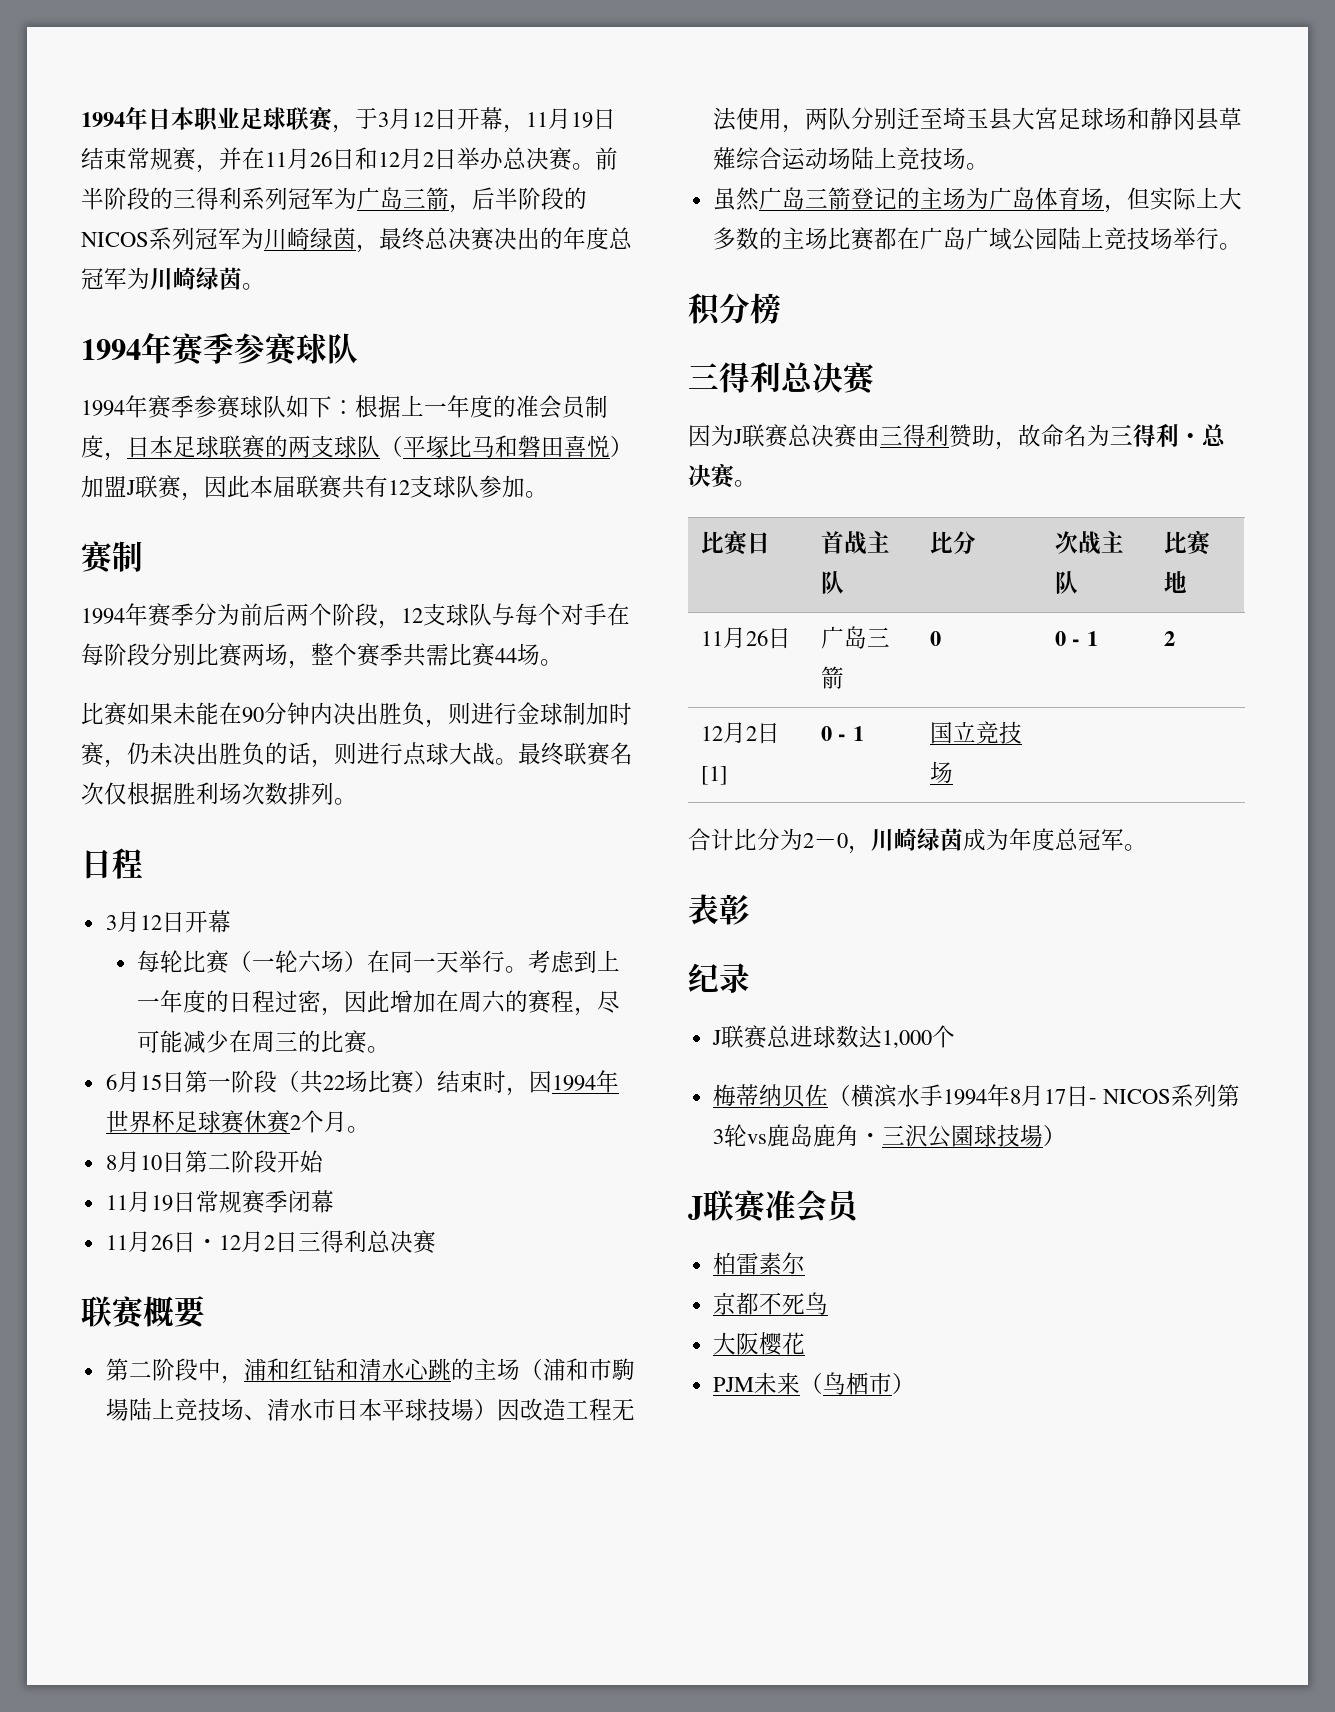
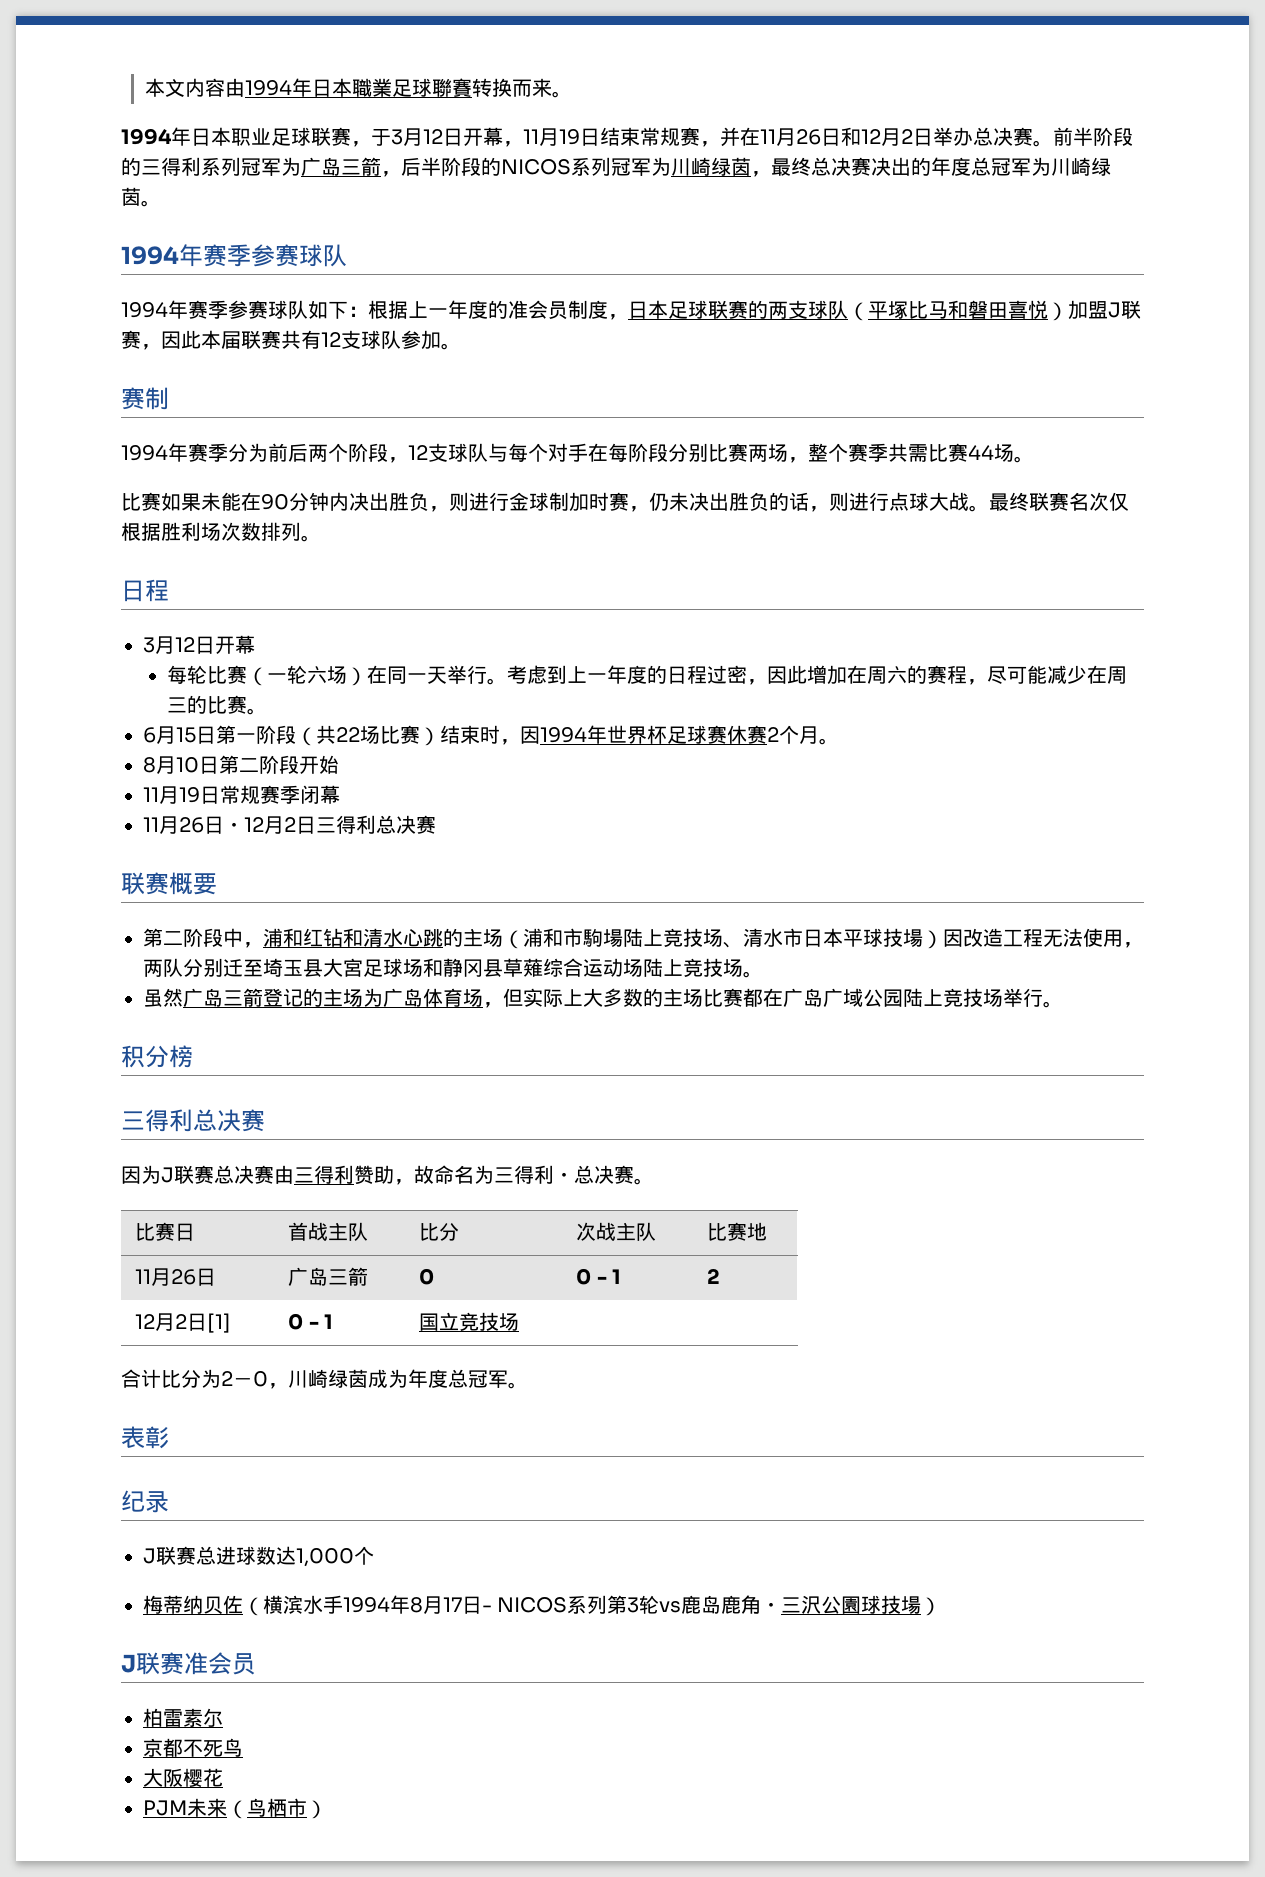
(81, 119) none -> [144,78,572,98] 本文内容由1994年日本職業足球聯賽转换而来。 //

